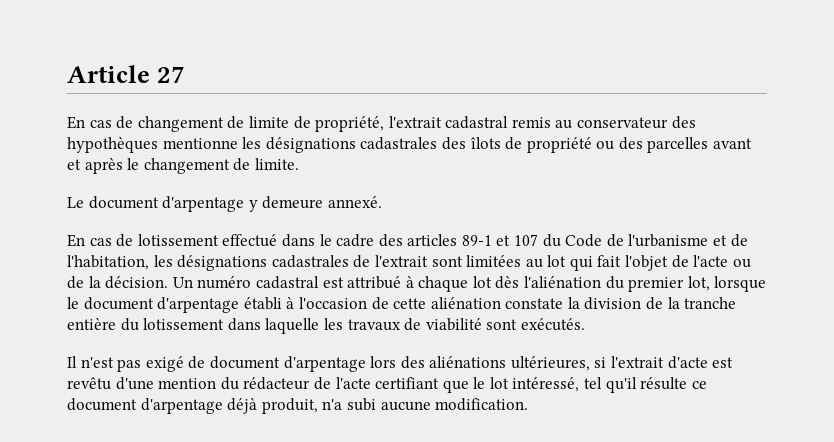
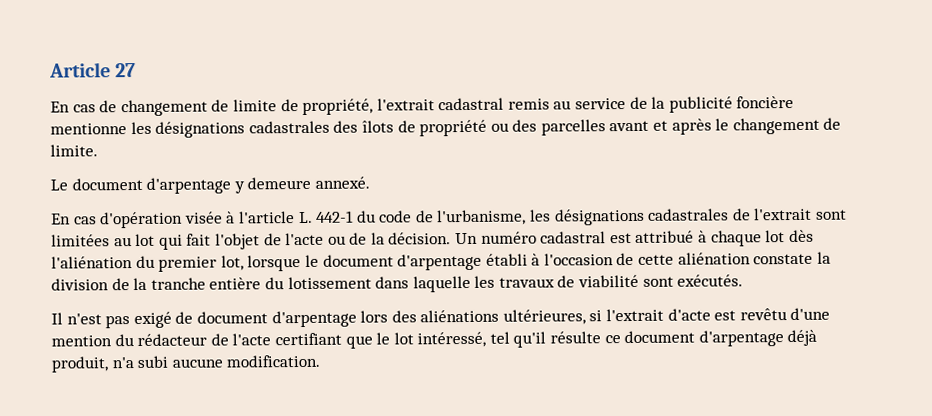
[577,116,696,129] [67,137,158,153] conservateur des hypothèques -> [575,95,795,113] service de la publicité foncière
[116,234,748,247] [67,255,149,270] de lotissement effectué dans le cadre des articles 89-1 et 107 du Code de l'urbanisme et de l'habitation, -> [100,209,527,229] d'opération visée à l'article L. 442-1 du code de l'urbanisme,

